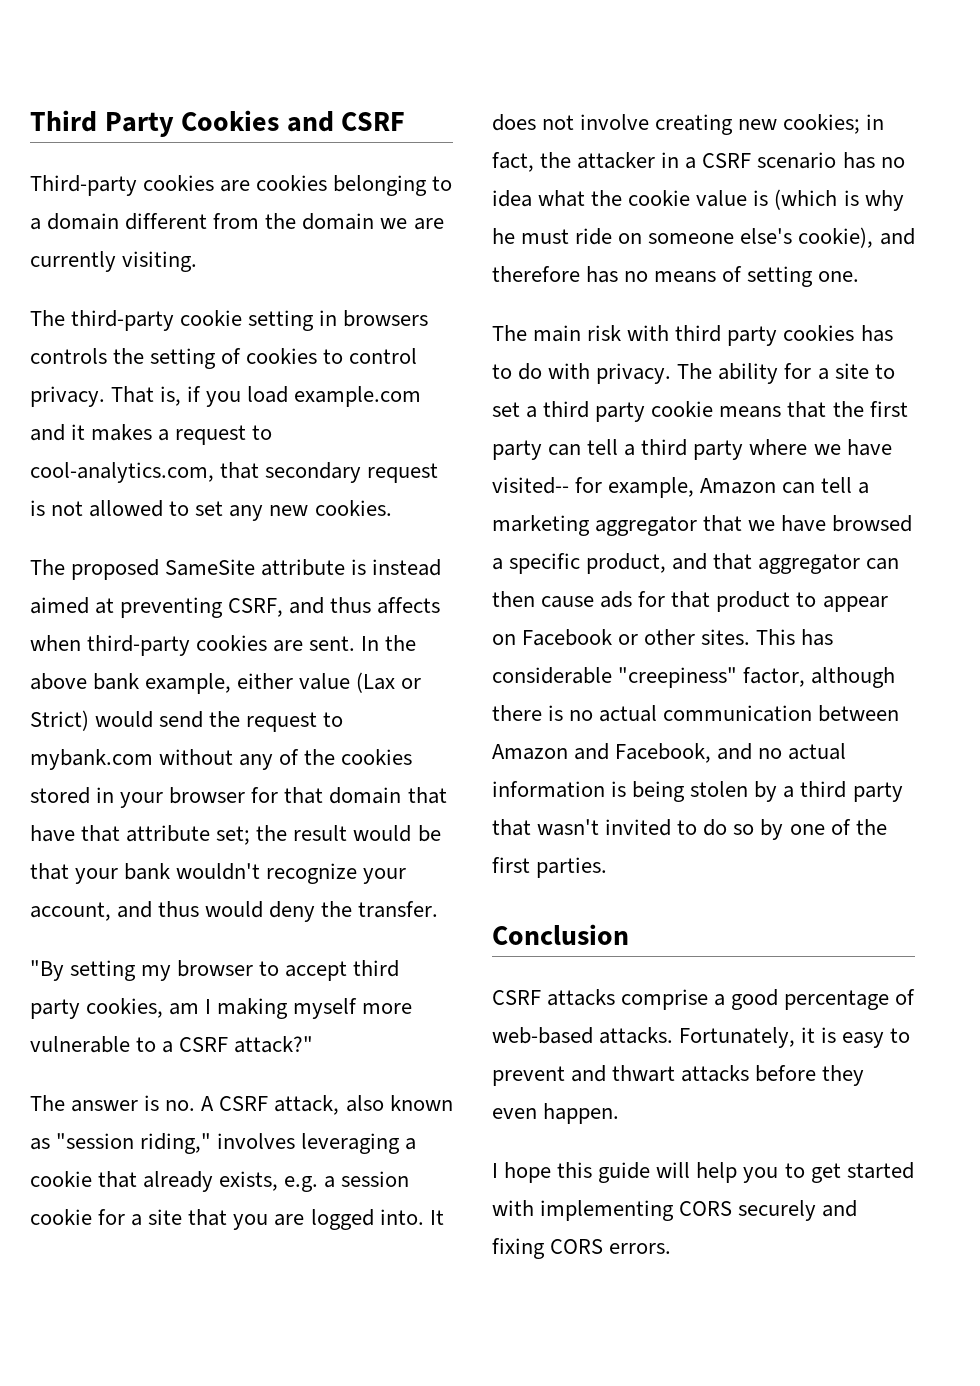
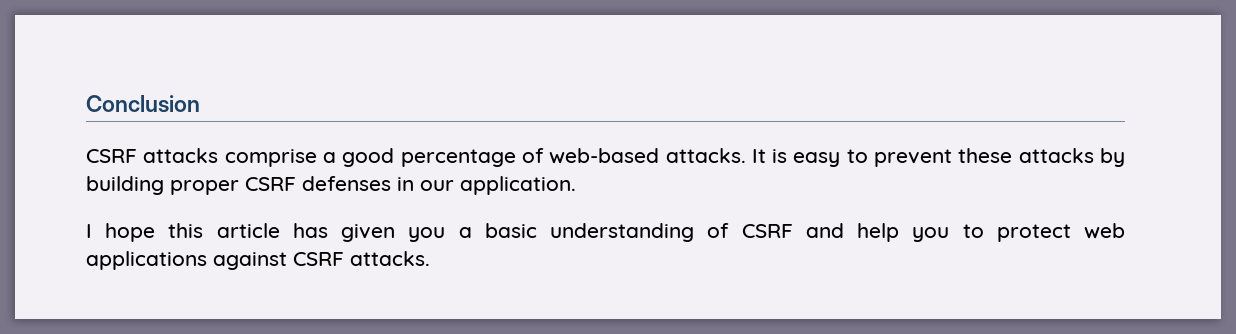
[30,110,406,137] [30,175,453,196] [30,213,444,230] [30,251,198,272] [30,310,429,331] [30,348,418,369] [30,386,422,407] [30,424,273,445] [30,462,439,483] [30,500,392,521] [30,559,442,580] [30,597,441,618] [30,635,417,656] [30,672,422,694] [30,710,344,732] [30,749,413,770] [30,787,447,808] [30,825,441,845] [30,863,407,884] [30,901,439,922] [30,960,400,981] [30,998,413,1019] [30,1036,314,1053] [30,1095,453,1115] [30,1133,417,1154] [30,1171,410,1192] [30,1209,444,1230] [492,114,885,135] [492,152,905,172] [492,189,904,211] [492,227,915,248] [492,266,860,287] [492,325,893,346] [492,363,895,384] [492,401,908,422] [492,439,892,460] [492,477,870,498] [492,515,913,536] [492,553,900,574] [492,591,888,612] [492,629,834,646] [492,667,896,688] [492,705,900,722] [492,743,847,763] [492,781,903,802] [492,819,887,840] [492,857,608,878] Third Party Cookies and CSRF // Third-party cookies are cookies belonging to a domain different from the domain we are currently visiting. // The third-party cookie setting in browsers controls the setting of cookies to control privacy. That is, if you load example.com and it makes a request to cool-analytics.com, that secondary request is not allowed to set any new cookies. // The proposed SameSite attribute is instead aimed at preventing CSRF, and thus affects when third-party cookies are sent. In the above bank example, either value (Lax or Strict) would send the request to mybank.com without any of the cookies stored in your browser for that domain that have that attribute set; the result would be that your bank wouldn't recognize your account, and thus would deny the transfer. // "By setting my browser to accept third party cookies, am I making myself more vulnerable to a CSRF attack?" // The answer is no. A CSRF attack, also known as "session riding," involves leveraging a cookie that already exists, e.g. a session cookie for a site that you are logged into. It does not involve creating new cookies; in fact, the attacker in a CSRF scenario has no idea what the cookie value is (which is why he must ride on someone else's cookie), and therefore has no means of setting one. // The main risk with third party cookies has to do with privacy. The ability for a site to set a third party cookie means that the first party can tell a third party where we have visited-- for example, Amazon can tell a marketing aggregator that we have browsed a specific product, and that aggregator can then cause ads for that product to appear on Facebook or other sites. This has considerable "creepiness" factor, although there is no actual communication between Amazon and Facebook, and no actual information is being stolen by a third party that wasn't invited to do so by one of the first parties. // -> (86, 104) none
[679,1027,816,1048] Fortunately, it -> [751,149,766,163] It
[571,1065,865,1086] [492,1103,620,1124] [492,1162,914,1183] [492,1200,858,1221] [492,1238,672,1259] and thwart attacks before they even happen. // I hope this guide will help you to get started with implementing CORS securely and fixing CORS errors. -> [958,148,1125,167] [86,176,576,195] [86,223,1126,242] [86,251,430,270] these attacks by building proper CSRF defenses in our application. // I hope this article has given you a basic understanding of CSRF and help you to protect web applications against CSRF attacks.

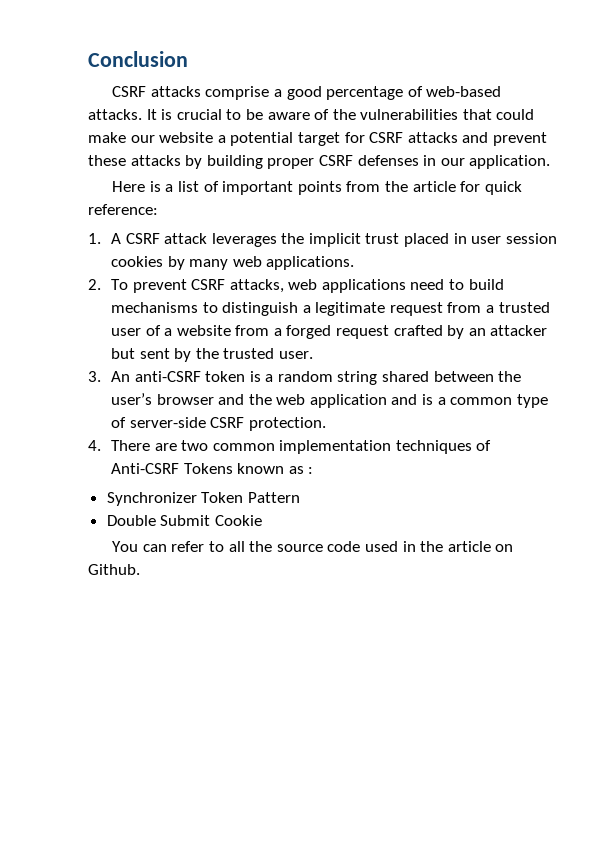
[793,149,868,167] easy to -> [176,109,535,120] [88,132,489,146] crucial to be aware of the vulnerabilities that could make our website a potential target for CSRF attacks and
[86,223,1126,242] [86,251,430,270] I hope this article has given you a basic understanding of CSRF and help you to protect web applications against CSRF attacks. -> [112,181,522,195] [88,204,158,215] [88,233,557,247] [110,256,355,270] [88,279,504,293] [110,302,550,316] [110,325,548,339] [110,348,313,362] [88,371,522,385] [110,393,548,408] [110,417,326,431] [88,440,492,454] [110,463,314,474] [106,492,300,506] [106,515,262,526] [112,541,514,552] [88,564,140,575] Here is a list of important points from the article for quick reference: // 1. A CSRF attack leverages the implicit trust placed in user session cookies by many web applications. // 2. To prevent CSRF attacks, web applications need to build mechanisms to distinguish a legitimate request from a trusted user of a website from a forged request crafted by an attacker but sent by the trusted user. // 3. An anti-CSRF token is a random string shared between the user’s browser and the web application and is a common type of server-side CSRF protection. // 4. There are two common implementation techniques of Anti-CSRF Tokens known as : // Synchronizer Token Pattern // Double Submit Cookie // You can refer to all the source code used in the article on Github.

